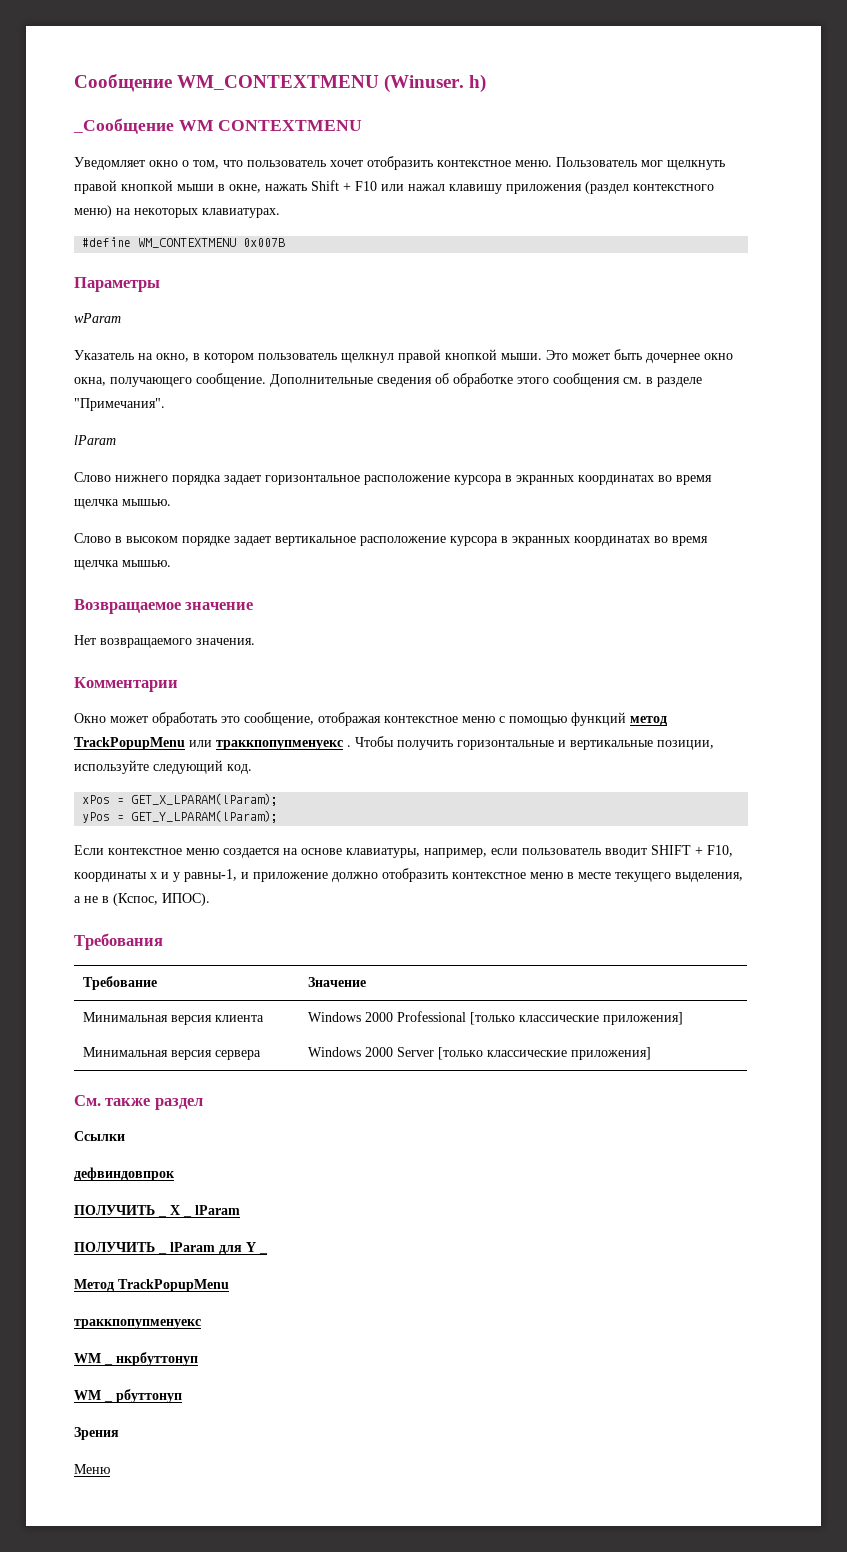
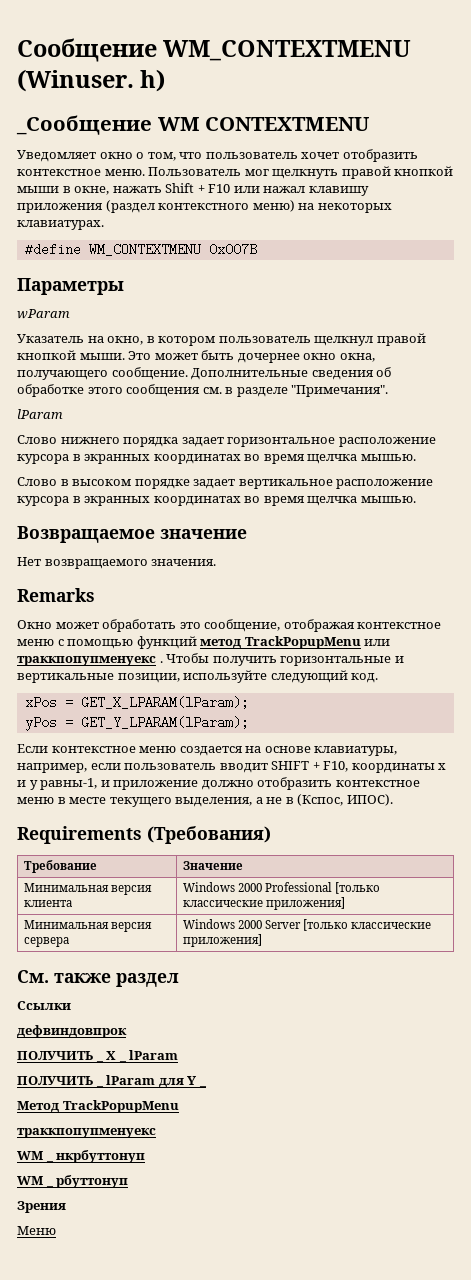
[74,677,178,692] Комментарии -> [17,588,95,602] Remarks
[74,933,163,950] Требования -> [17,826,271,844] Requirements (Требования)

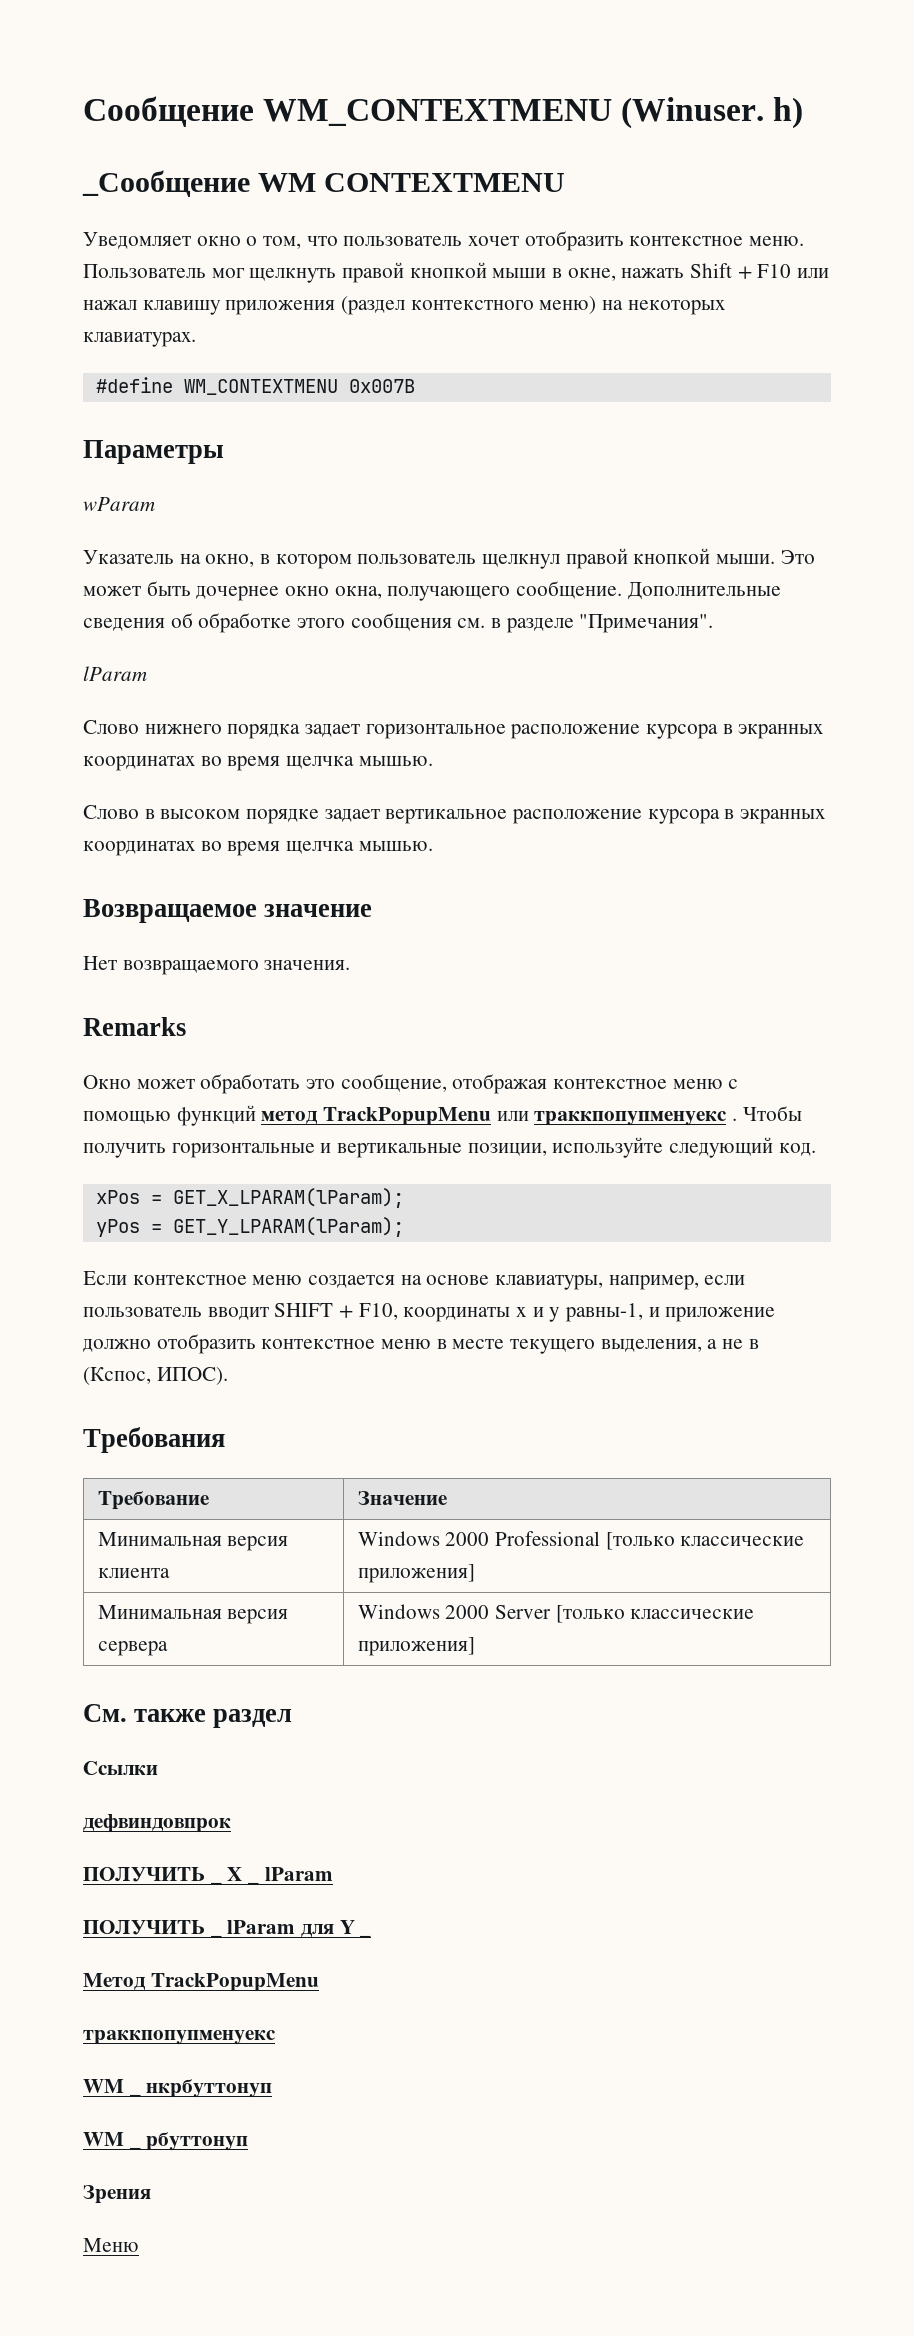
[17,826,271,844] Requirements (Требования) -> [83,1427,225,1453] Требования

